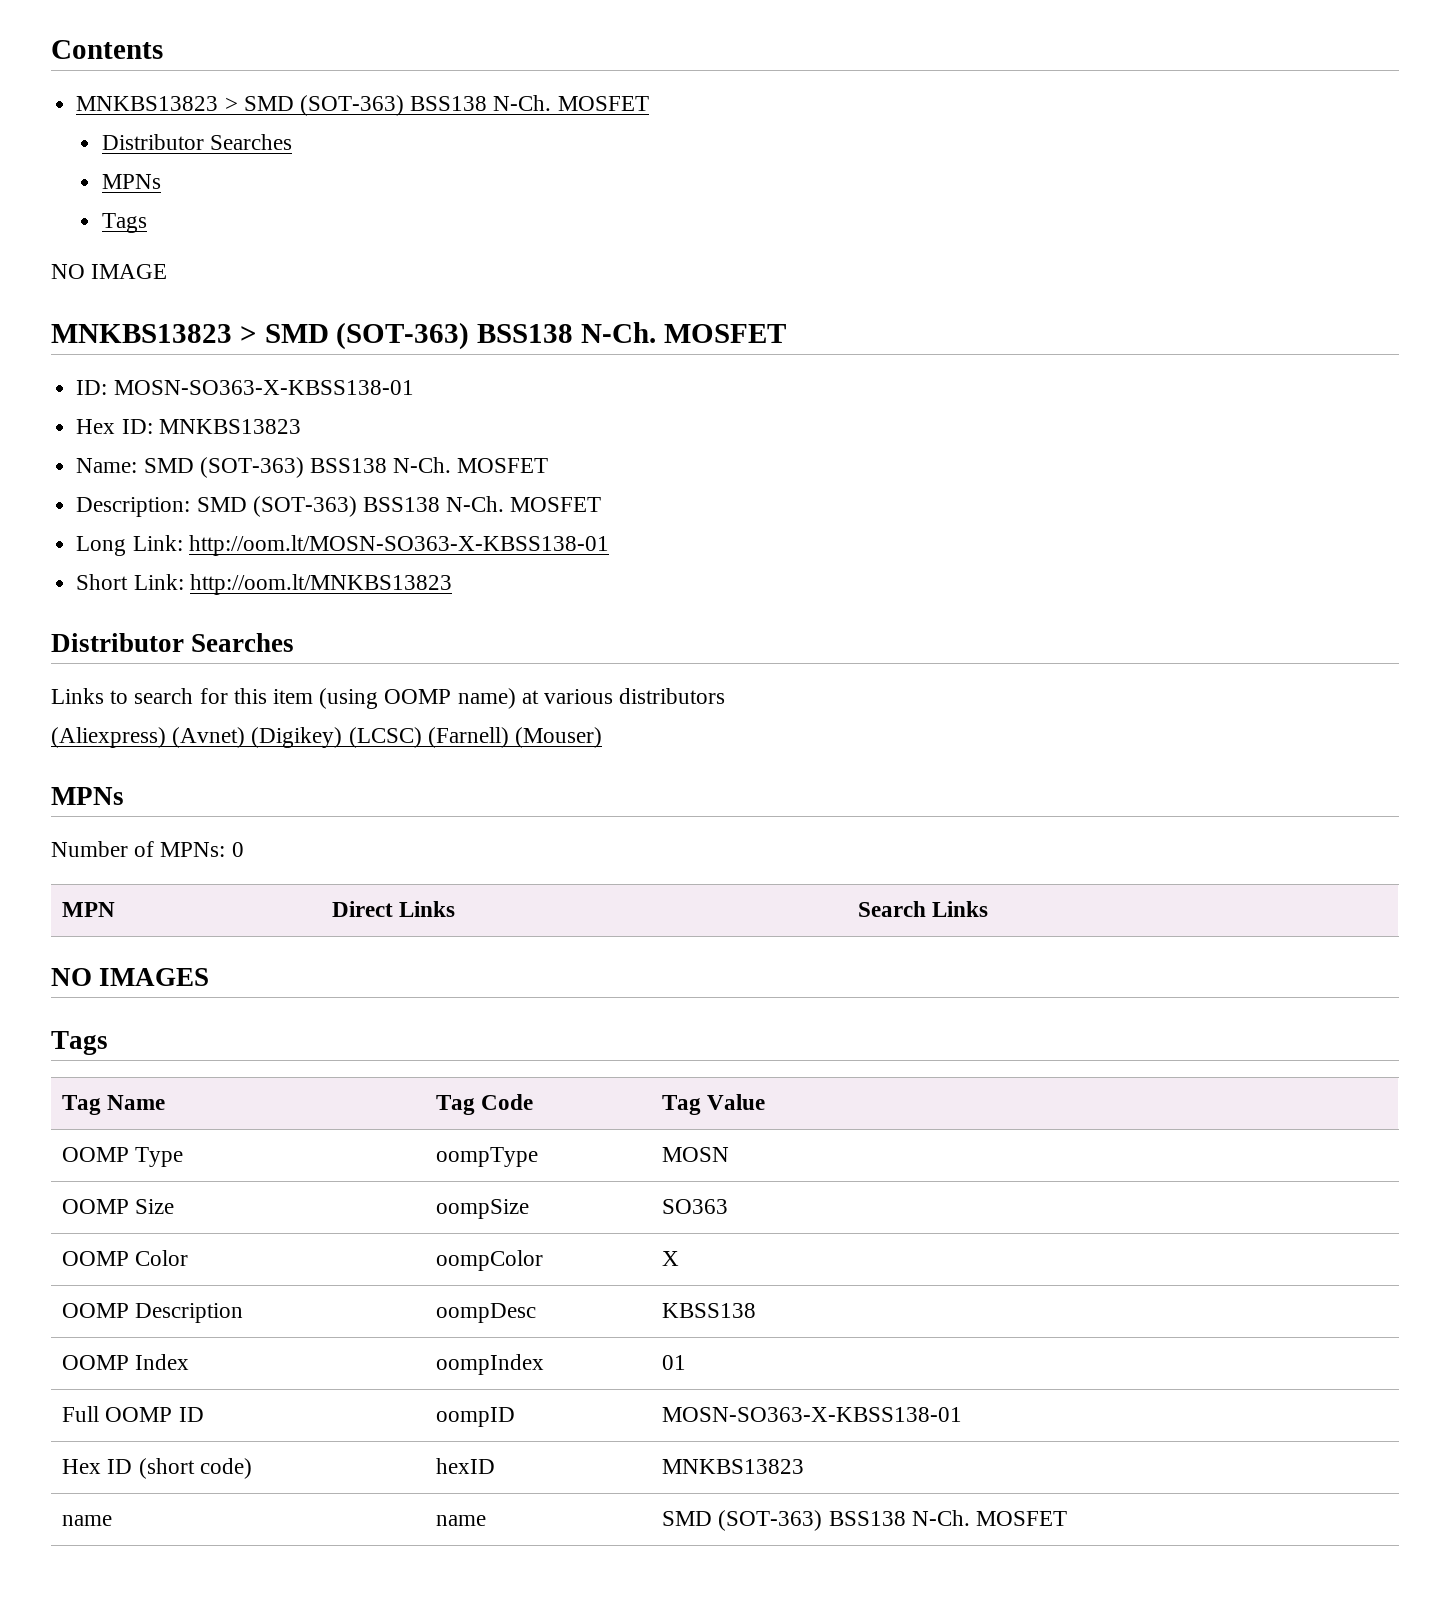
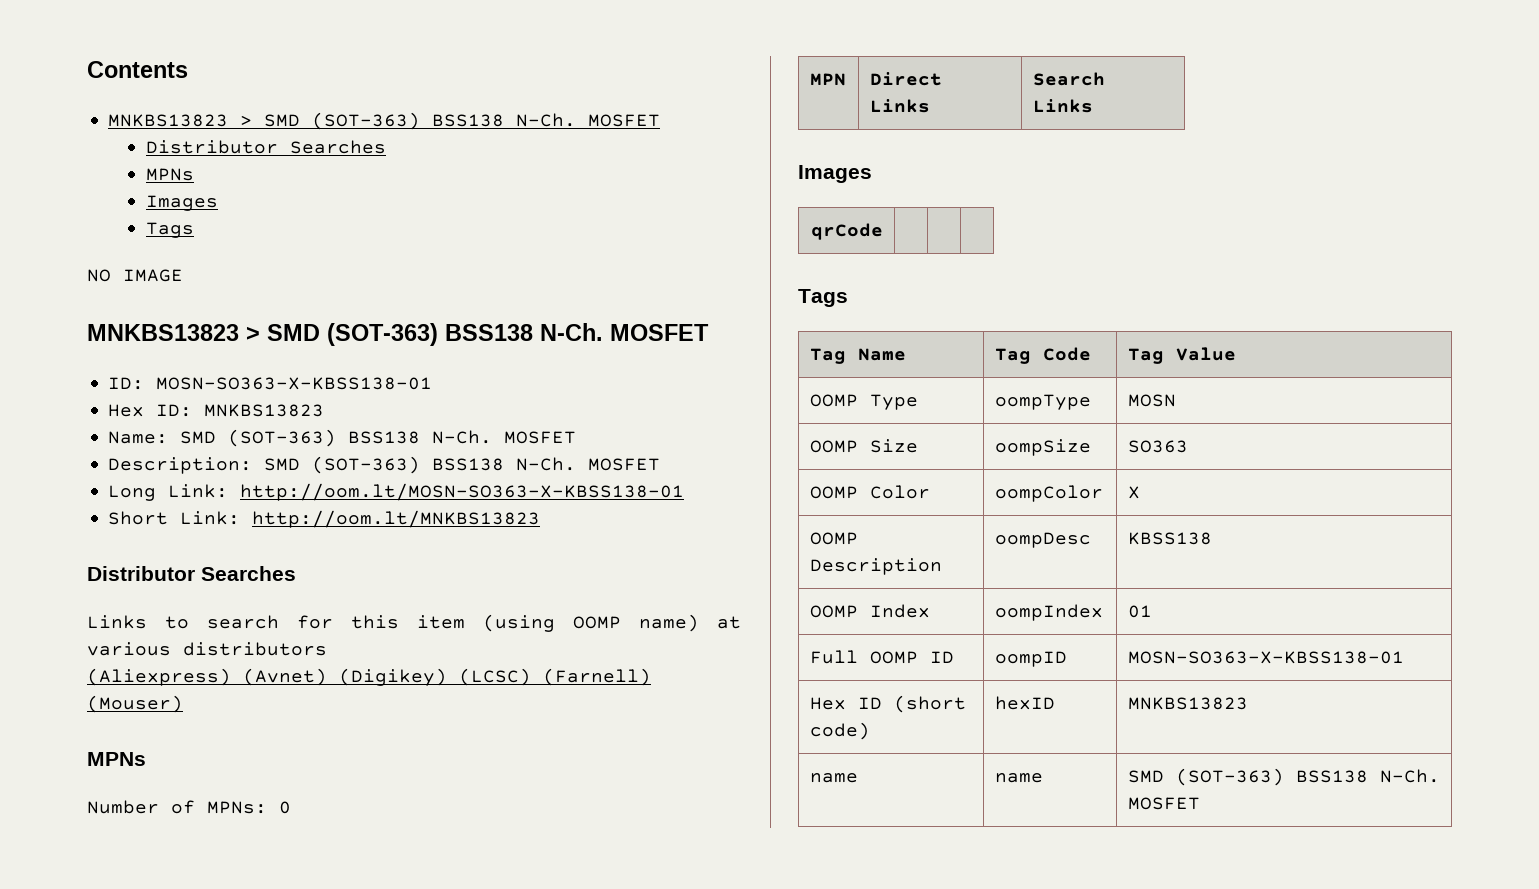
(162, 181) none -> [145,195,218,211] // Images
[51,968,210,986] NO IMAGES -> [798,165,872,183] [810,223,883,240] Images // qrCode | | |

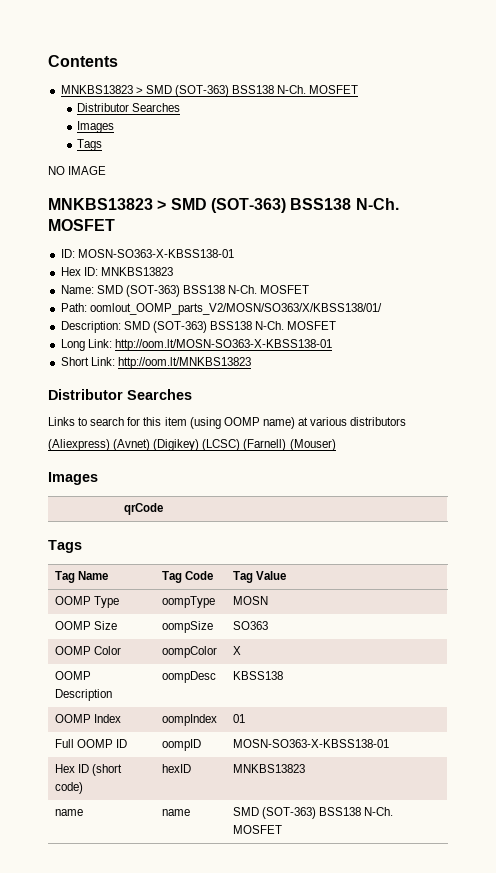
[145,168,194,181] // MPNs -> (181, 107) none
(577, 437) none -> [60,303,382,315] // Path: oomlout_OOMP_parts_V2/MOSN/SO363/X/KBSS138/01/
[87,752,146,766] [87,800,291,814] [809,73,846,86] [869,72,942,86] [869,99,930,113] [1032,72,1105,86] [1032,99,1093,113] // MPNs // Number of MPNs: 0 // MPN | Direct Links | Search Links -> (336, 445) none

